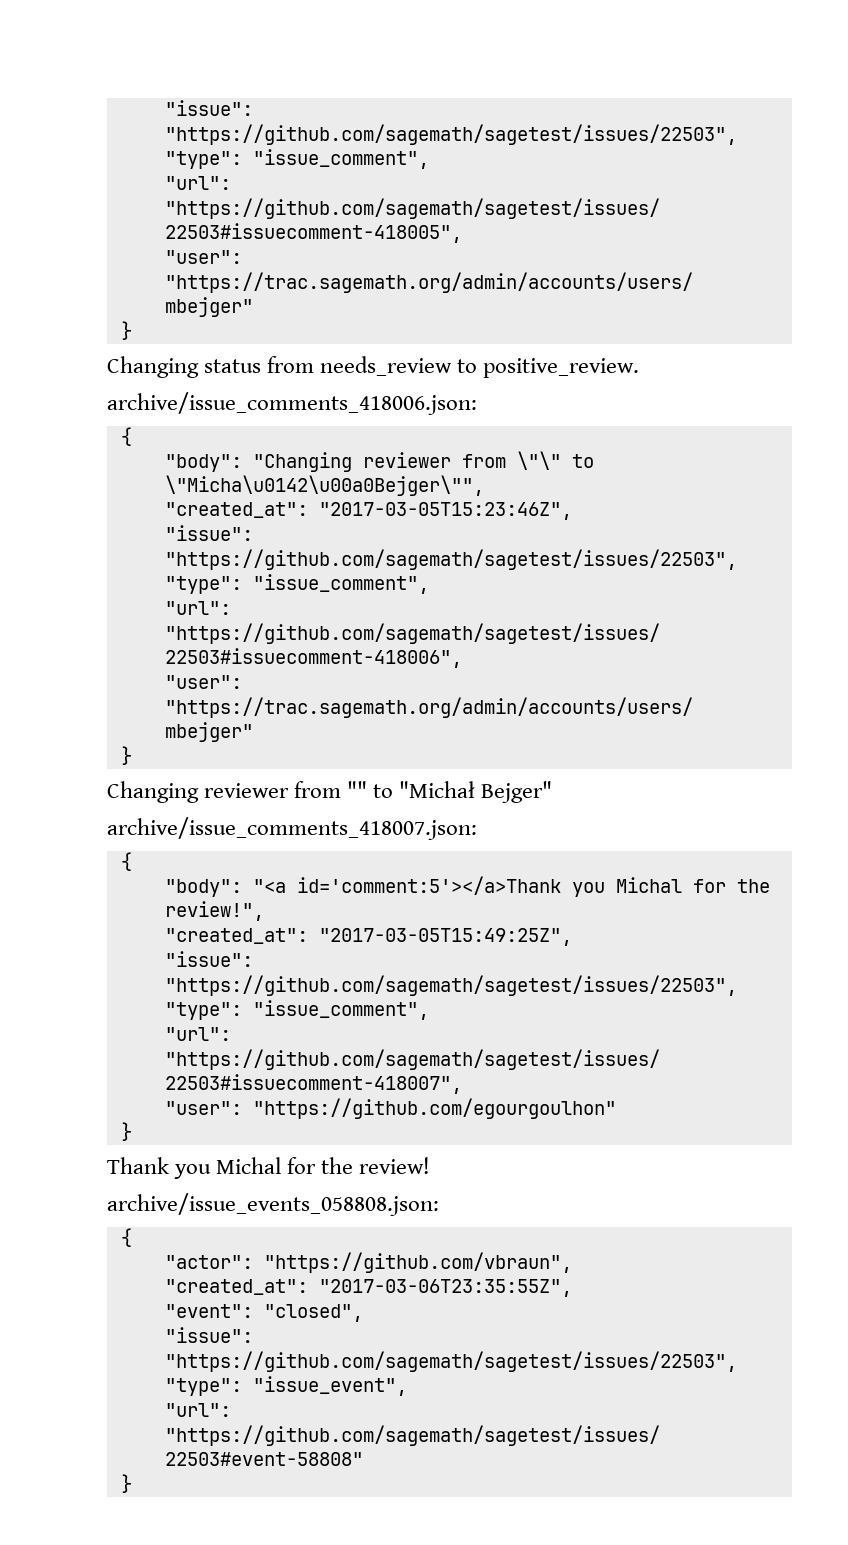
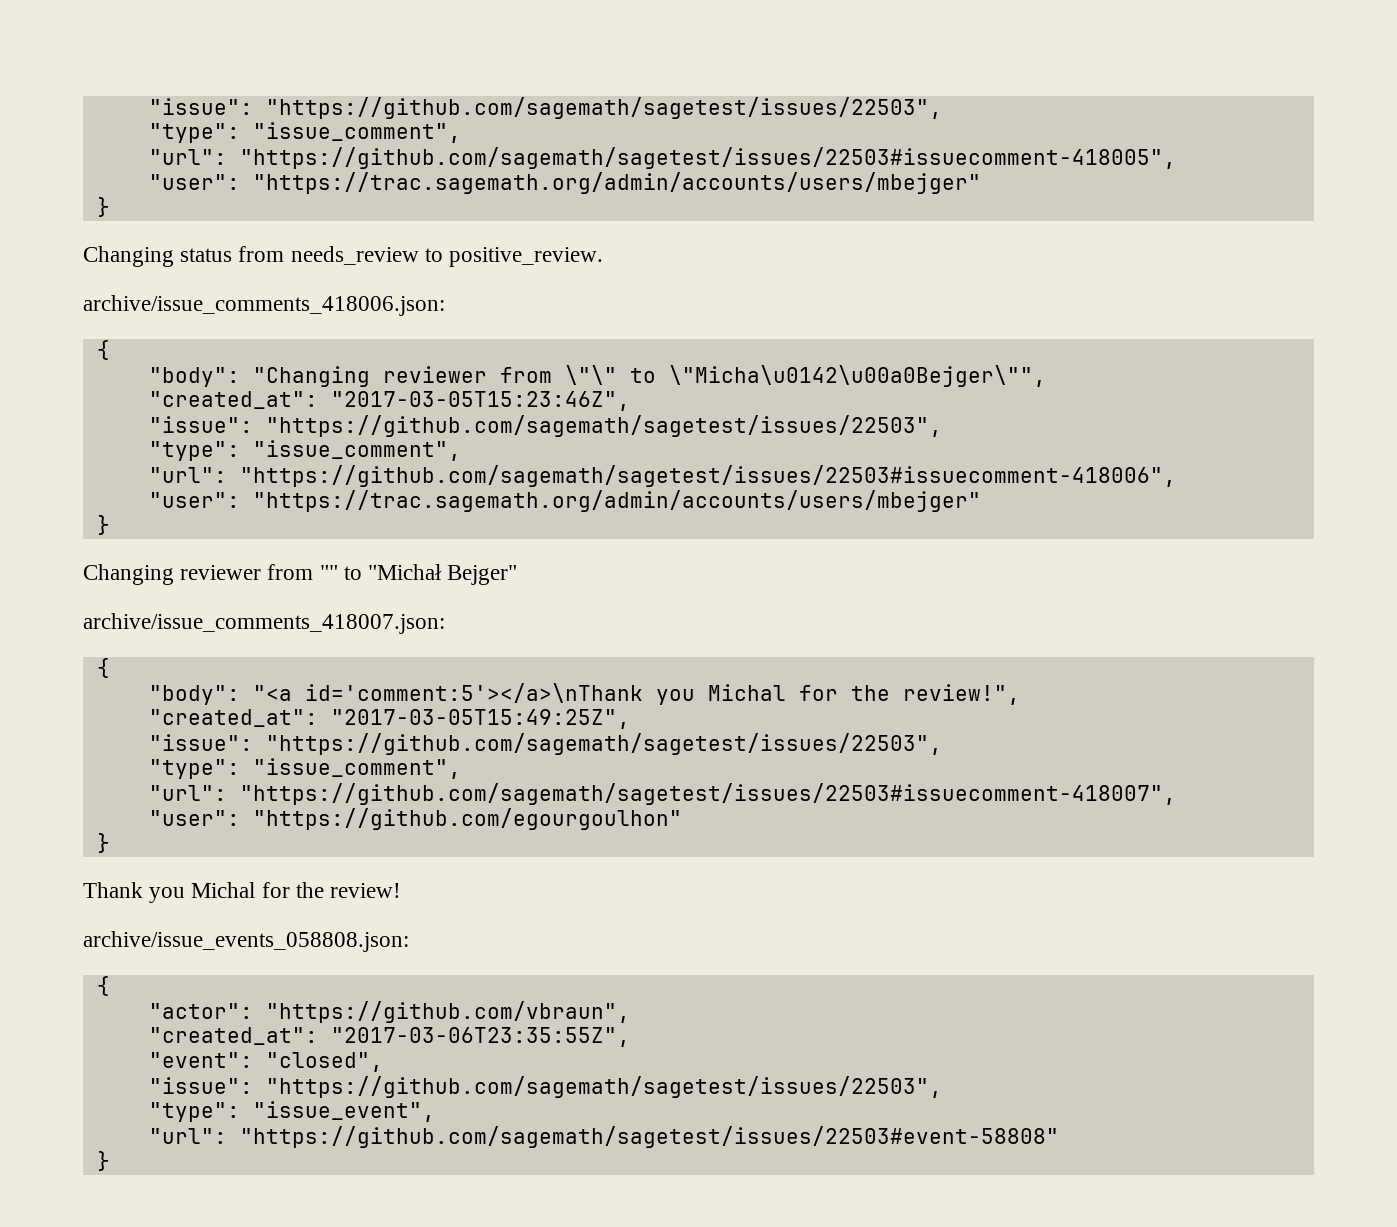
[296,876,561,895] id='comment:5'></a>Thank -> [304,683,643,703] id='comment:5'></a>\nThank

